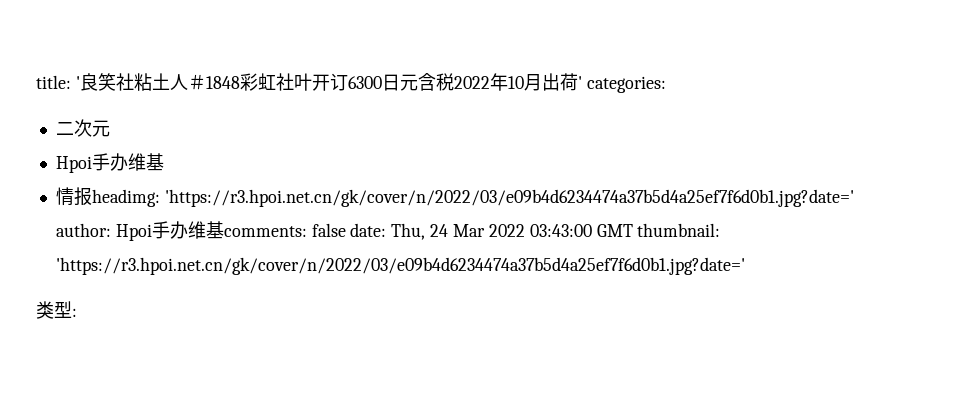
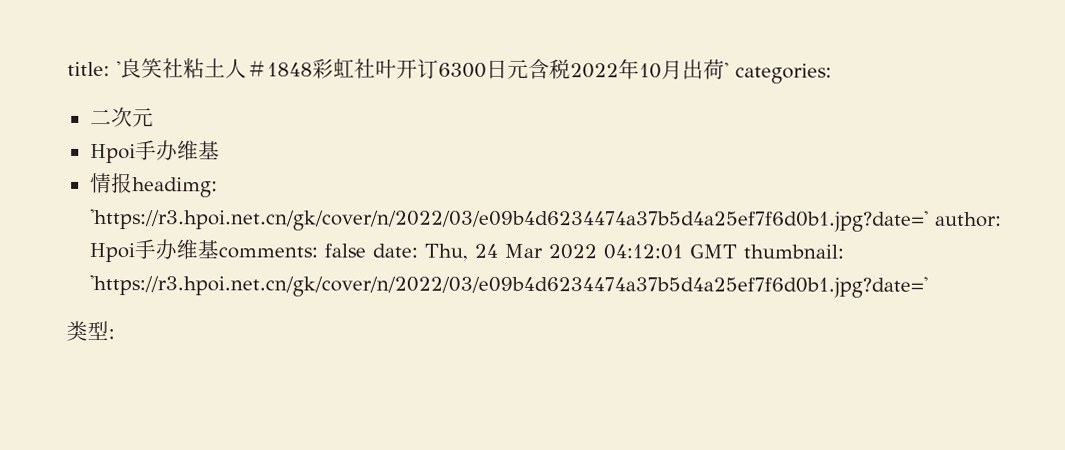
[529,224,592,237] 03:43:00 -> [602,244,683,260] 04:12:01

